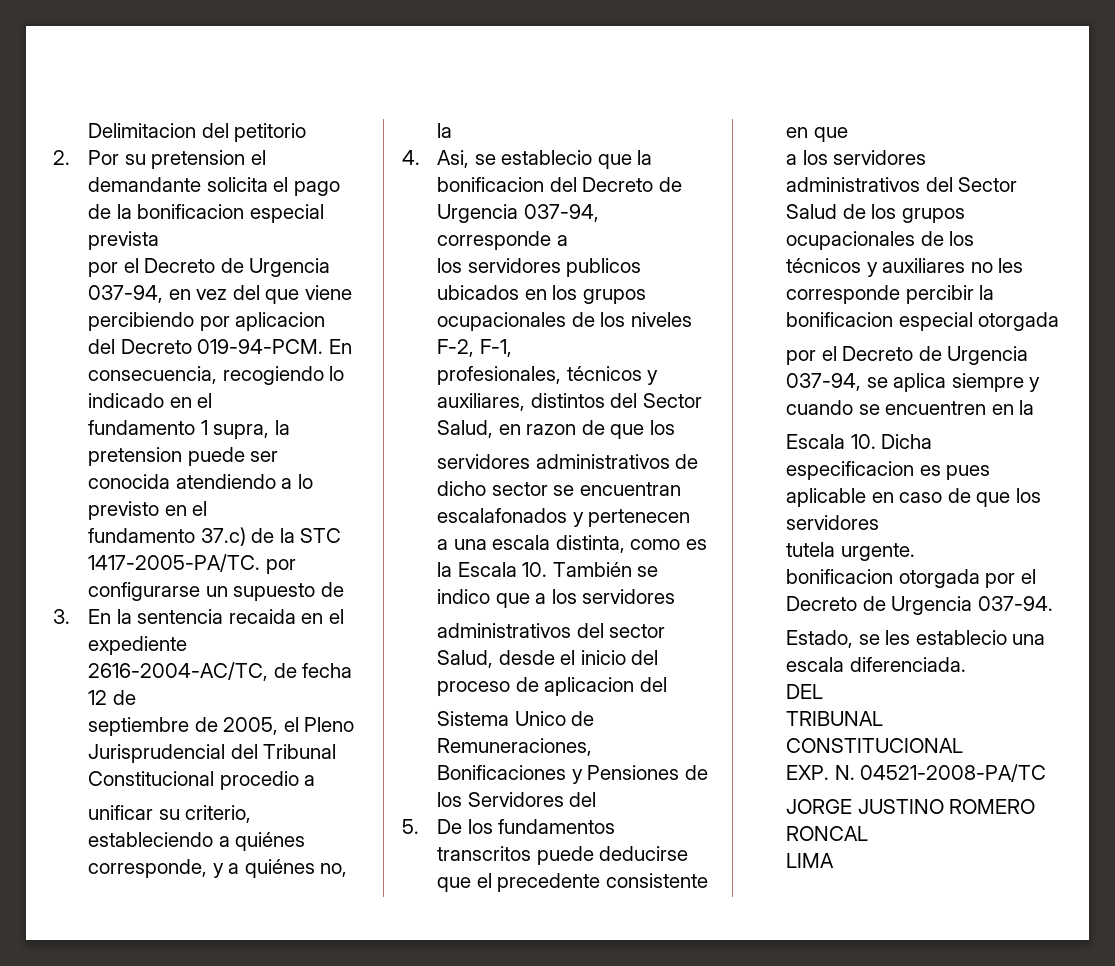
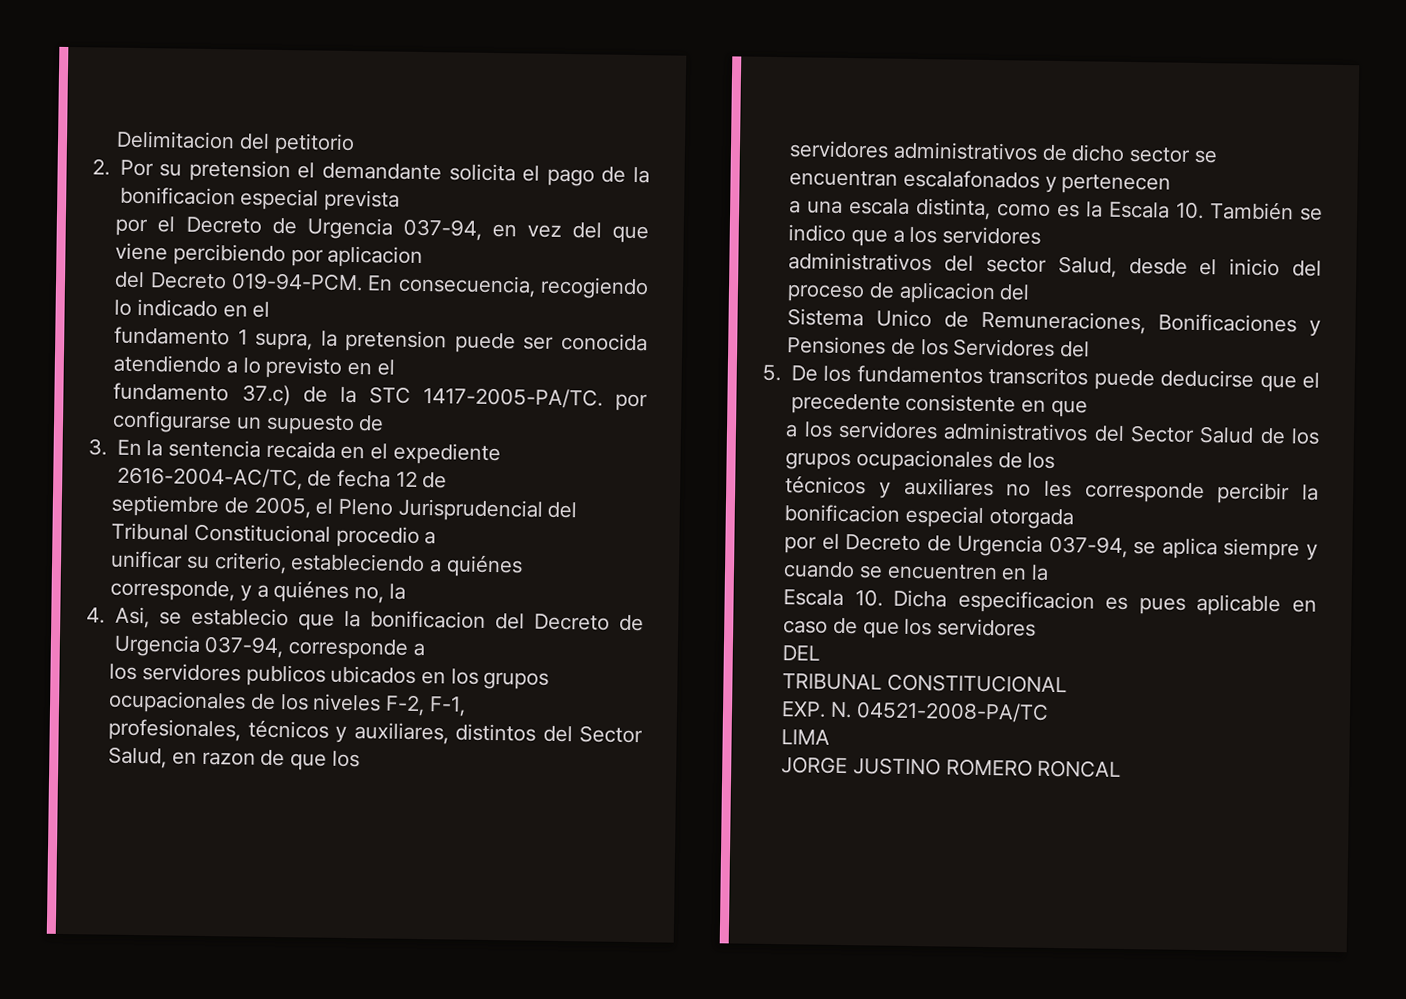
[786,542,915,561] [786,569,1036,588] [786,596,1053,615] [786,630,1046,648] [786,657,966,672] // tutela urgente. // bonificacion otorgada por el Decreto de Urgencia 037-94. // Estado, se les establecio una escala diferenciada. -> (1037, 627) none
(1047, 773) none -> [781,729,831,745] // LIMA
[786,853,835,868] // LIMA -> (1122, 768) none

